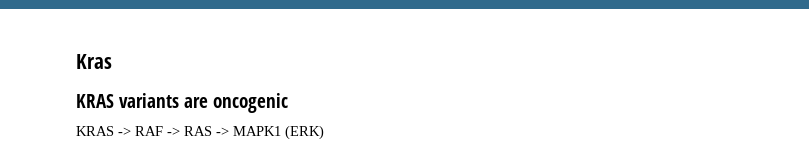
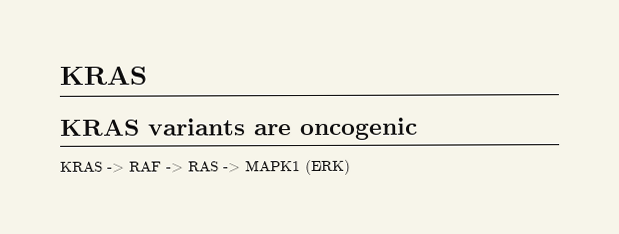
[76,54,112,69] Kras -> [59,65,147,85] KRAS

